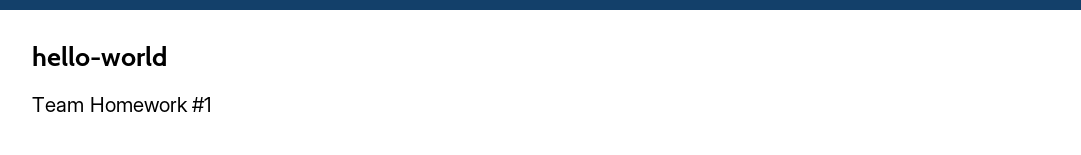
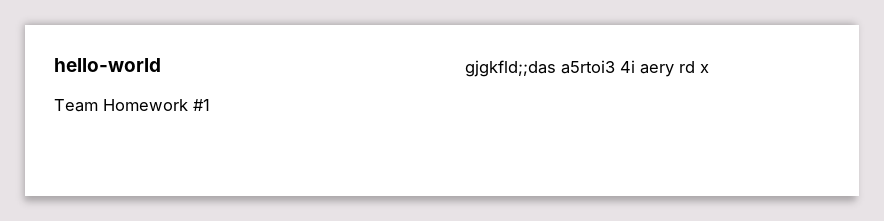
(212, 104) none -> [465,60,709,77] // gjgkfld;;das a5rtoi3 4i aery rd x

